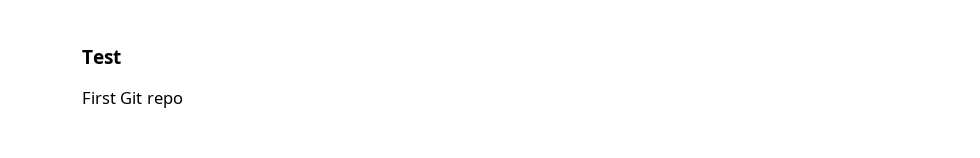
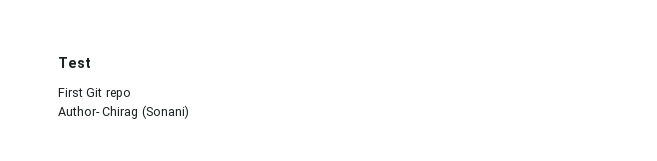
(183, 101) none -> [58,105,189,119] // Author- Chirag (Sonani)

